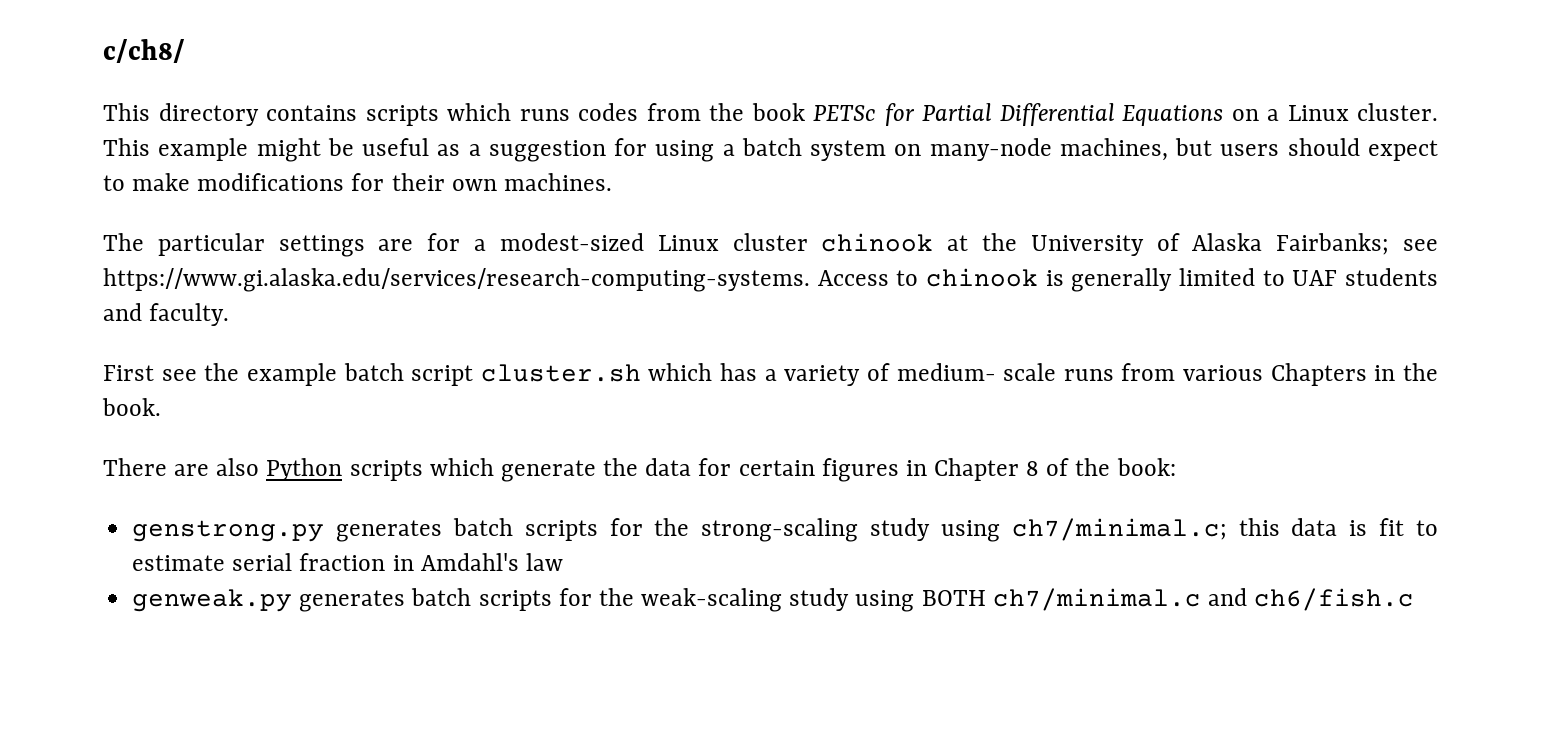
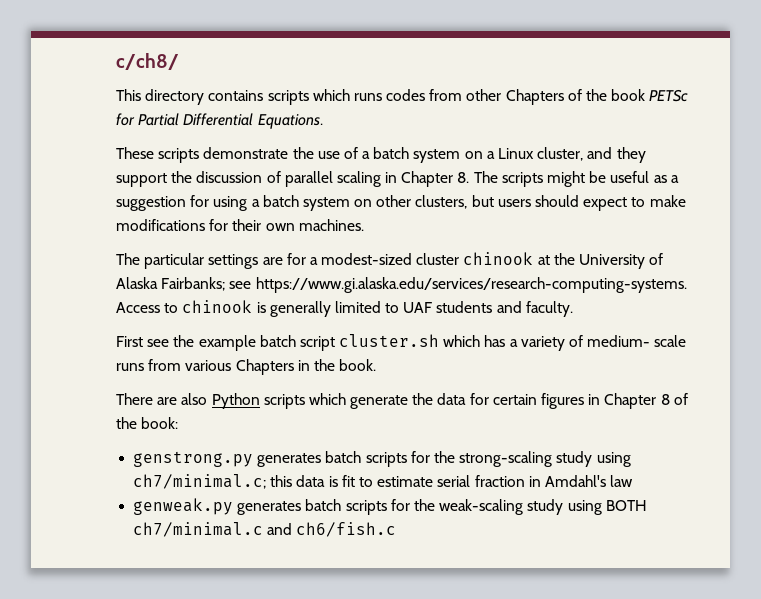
(701, 112) none -> [466,89,582,105] other Chapters of
[1122,103,1438,126] [103,138,249,161] Equations on a Linux cluster. This example -> [257,114,323,129] [116,147,646,163] [116,171,543,187] Equations. // These scripts demonstrate the use of a batch system on a Linux cluster, and they support the discussion of parallel scaling in Chapter 8. The scripts
[929,138,1168,161] many-node machines, -> [376,195,468,209] other clusters,
[657,235,719,251] Linux -> (413, 259) none

